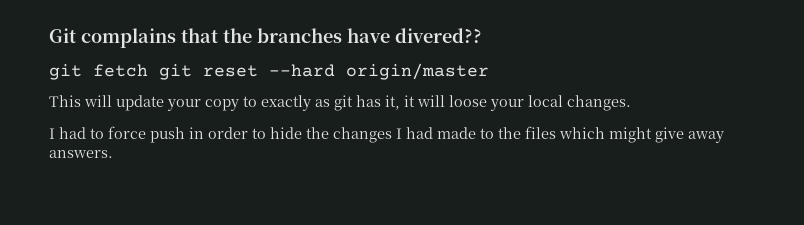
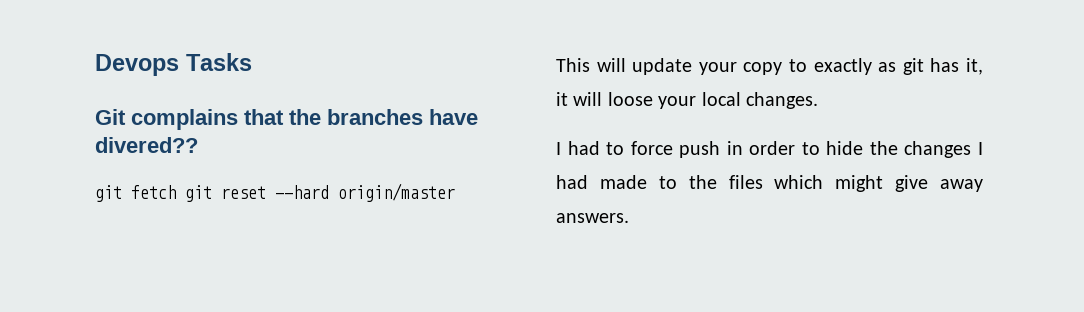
(49, 35) none -> [95,53,252,76] Devops Tasks //

